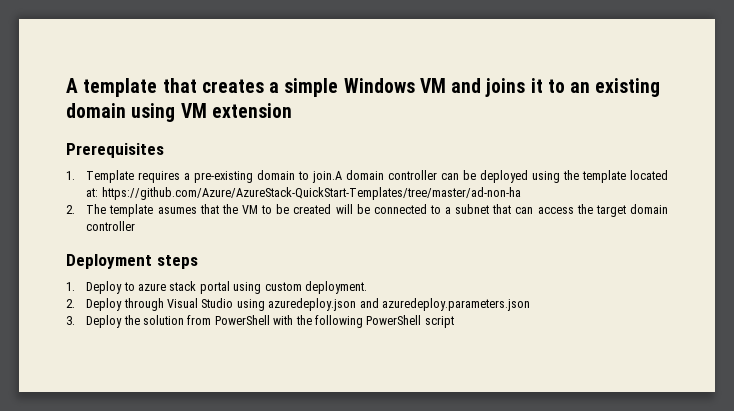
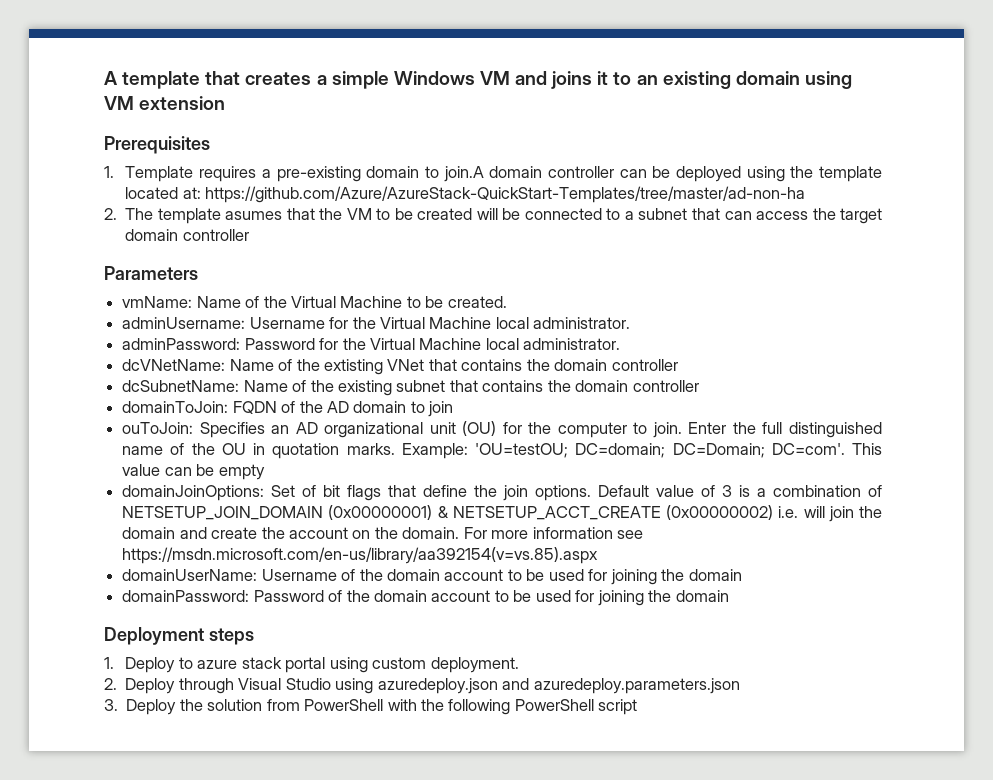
(136, 226) none -> [104,266,198,280] [122,296,507,308] [122,317,631,329] [122,338,621,350] [122,359,678,375] [122,380,699,396] [122,401,454,417] [122,421,882,438] [122,443,882,459] [122,464,265,480] [122,485,883,501] [122,505,883,522] [122,527,644,539] [122,547,599,564] [122,569,742,585] [122,590,729,606] // Parameters // vmName: Name of the Virtual Machine to be created. // adminUsername: Username for the Virtual Machine local administrator. // adminPassword: Password for the Virtual Machine local administrator. // dcVNetName: Name of the extisting VNet that contains the domain controller // dcSubnetName: Name of the existing subnet that contains the domain controller // domainToJoin: FQDN of the AD domain to join // ouToJoin: Specifies an AD organizational unit (OU) for the computer to join. Enter the full distinguished name of the OU in quotation marks. Example: 'OU=testOU; DC=domain; DC=Domain; DC=com'. This value can be empty // domainJoinOptions: Set of bit flags that define the join options. Default value of 3 is a combination of NETSETUP_JOIN_DOMAIN (0x00000001) & NETSETUP_ACCT_CREATE (0x00000002) i.e. will join the domain and create the account on the domain. For more information see https://msdn.microsoft.com/en-us/library/aa392154(v=vs.85).aspx // domainUserName: Username of the domain account to be used for joining the domain // domainPassword: Password of the domain account to be used for joining the domain

